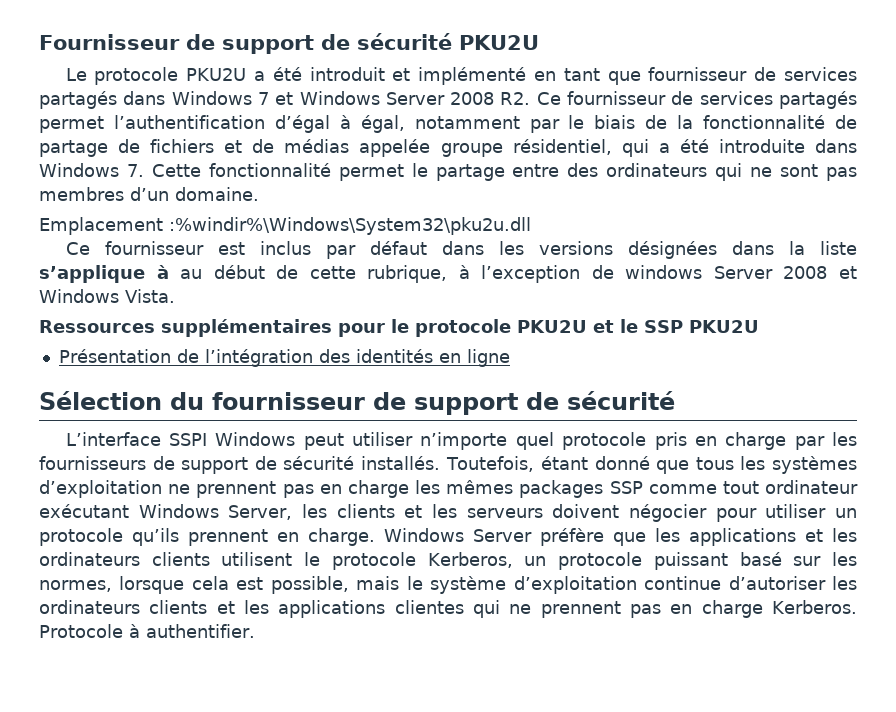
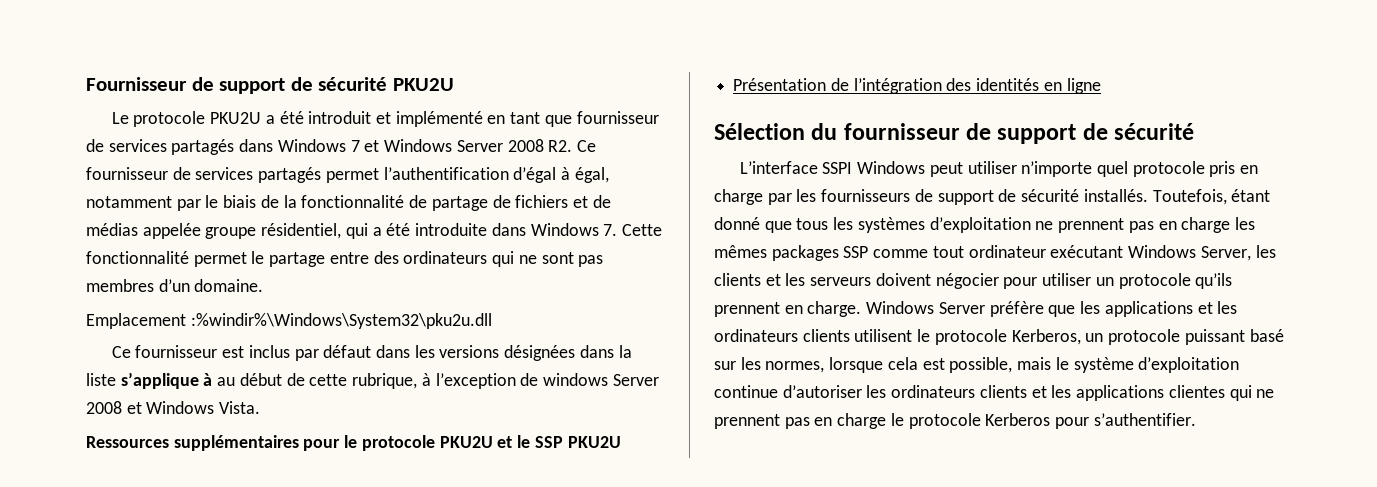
[772,600,858,614] [39,624,255,638] Kerberos. Protocole à authentifier. -> [890,413,1196,429] le protocole Kerberos pour s’authentifier.

